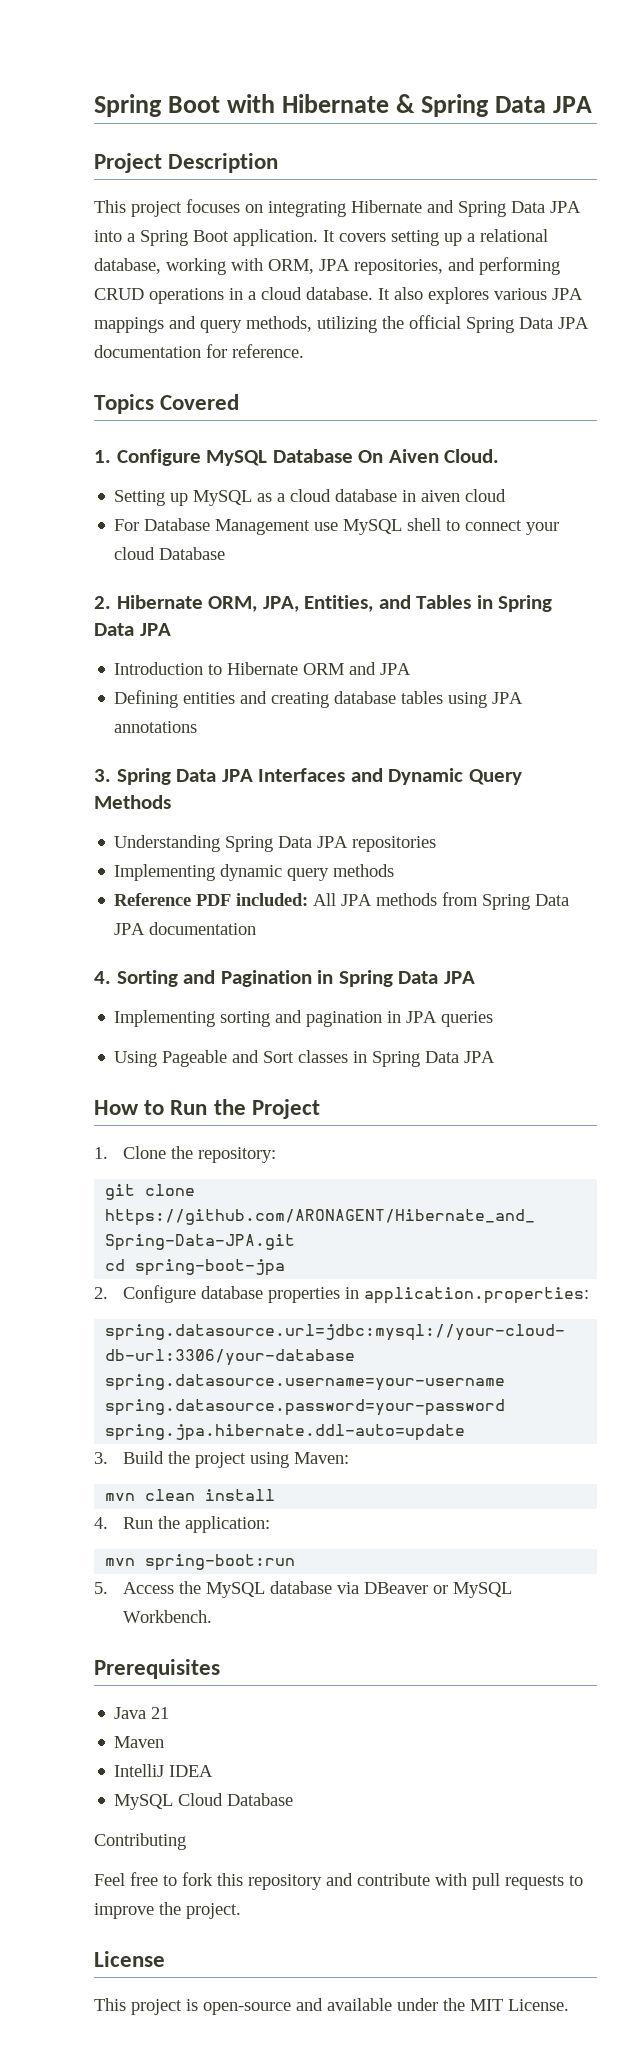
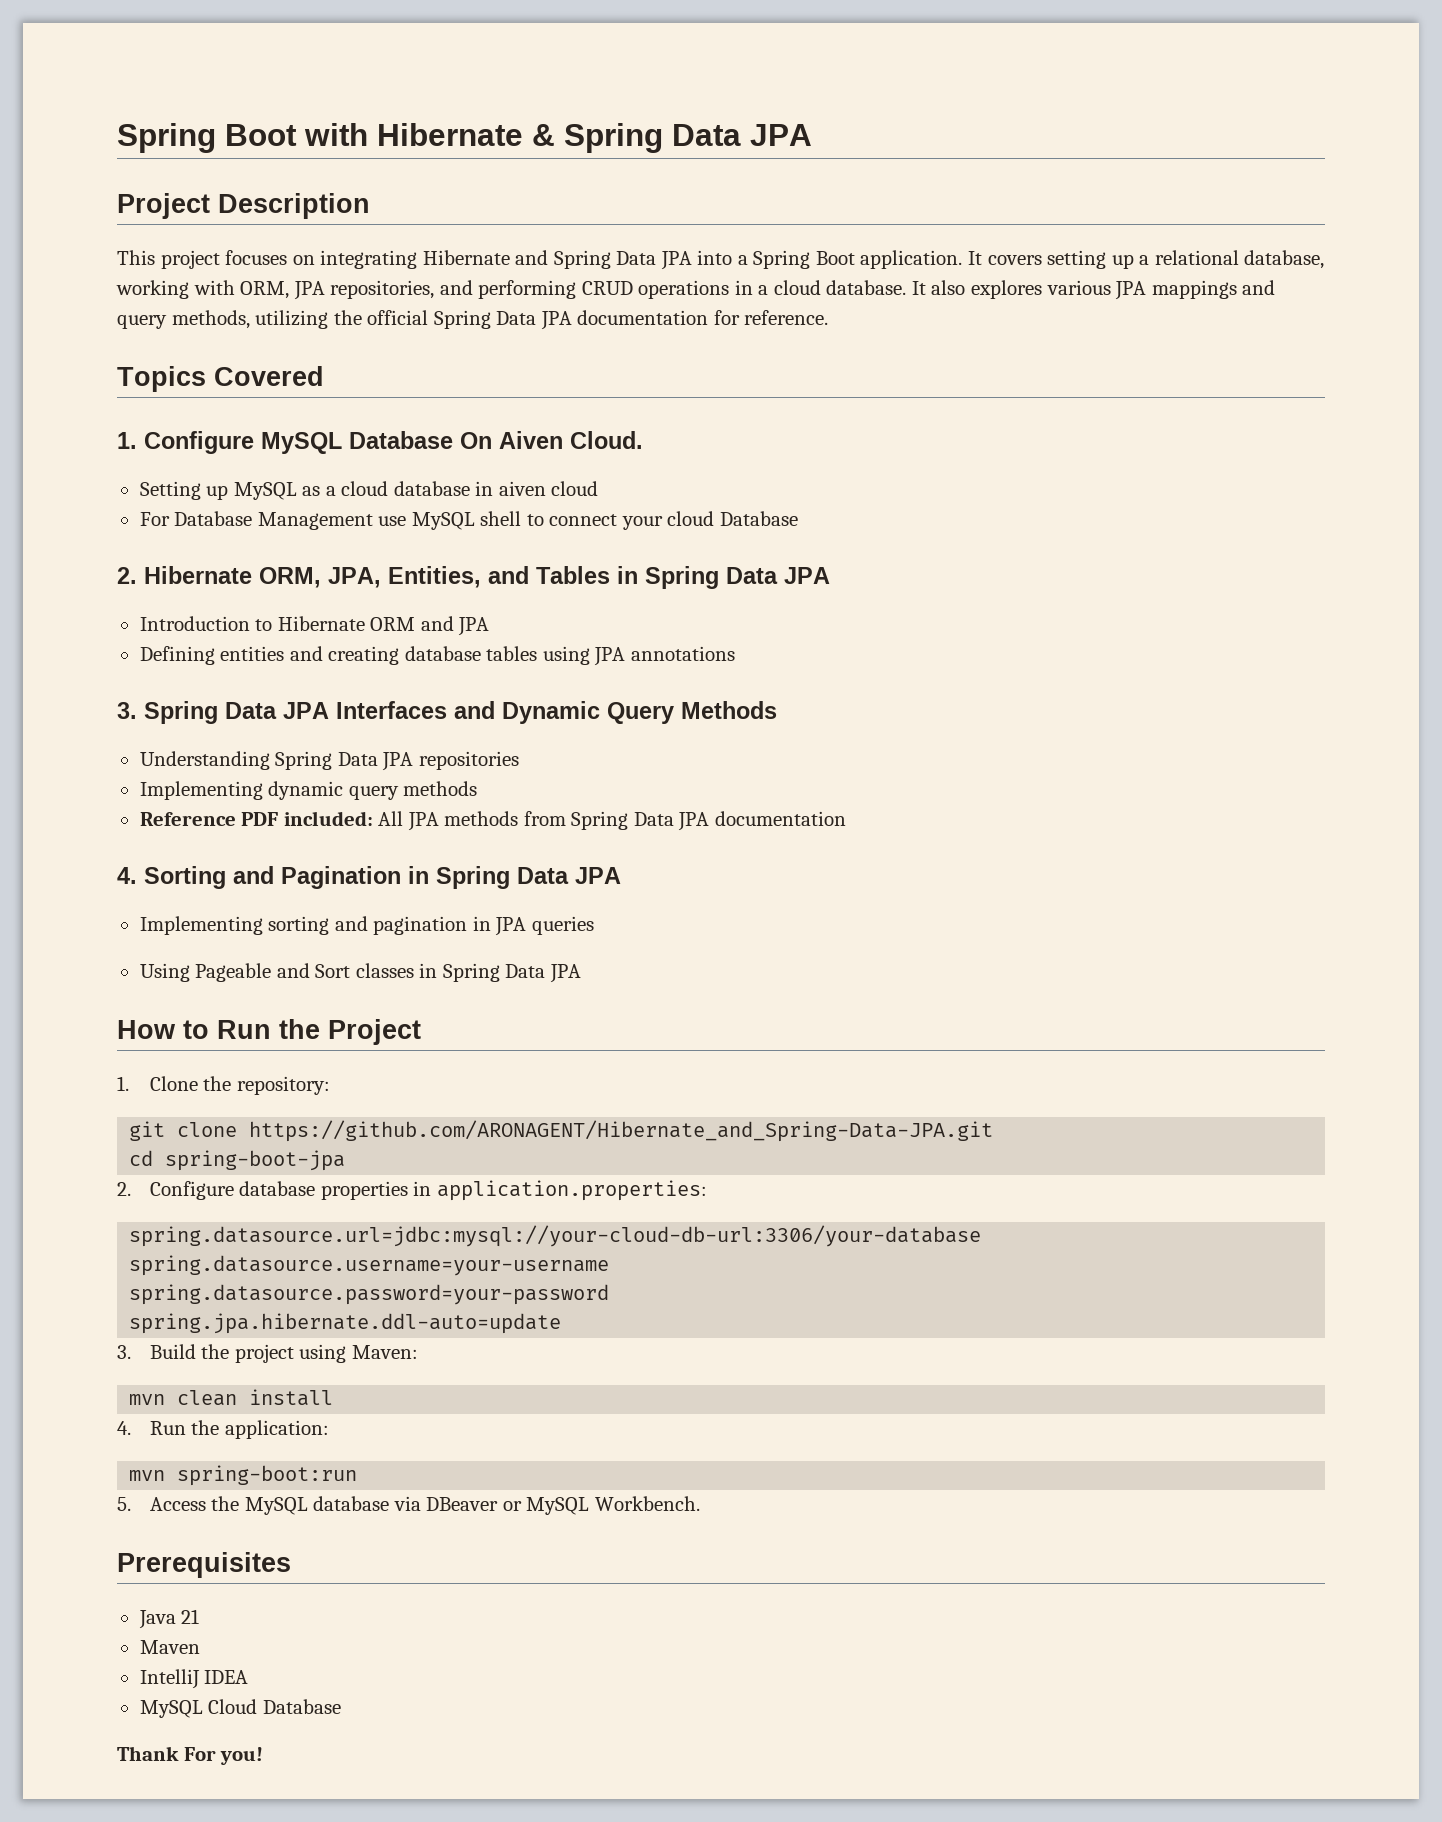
[94,1833,186,1850] [94,1872,583,1890] [94,1902,241,1919] [94,1951,165,1967] [94,1998,569,2015] Contributing // Feel free to fork this repository and contribute with pull requests to improve the project. // License // This project is open-source and available under the MIT License. -> [117,1746,264,1765] Thank For you!

